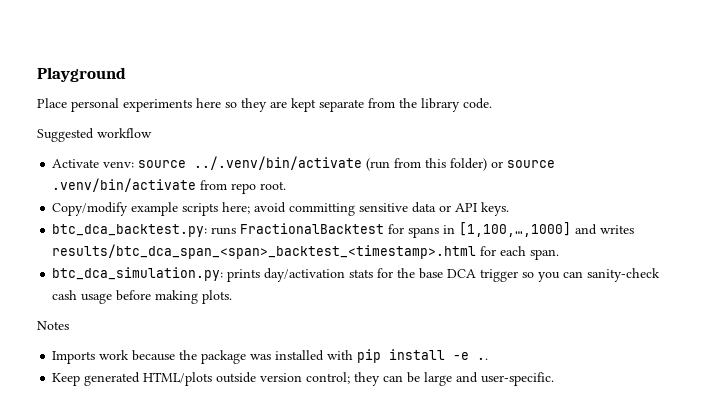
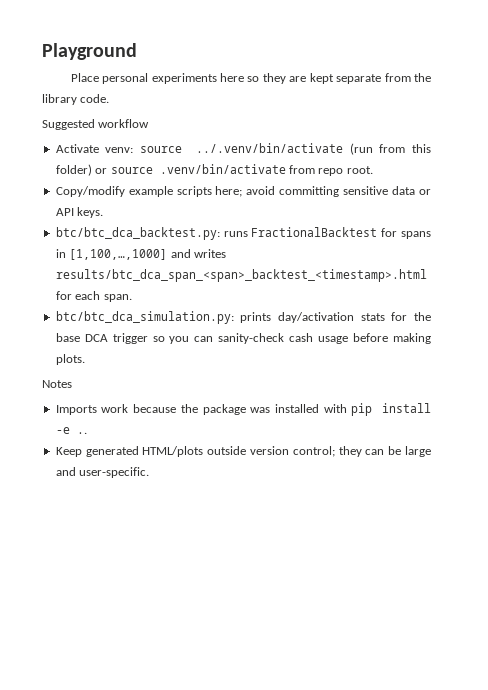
[52,224,208,237] btc_dca_backtest.py: -> [55,227,220,240] btc/btc_dca_backtest.py:
[52,267,224,281] btc_dca_simulation.py: -> [55,311,234,324] btc/btc_dca_simulation.py:

